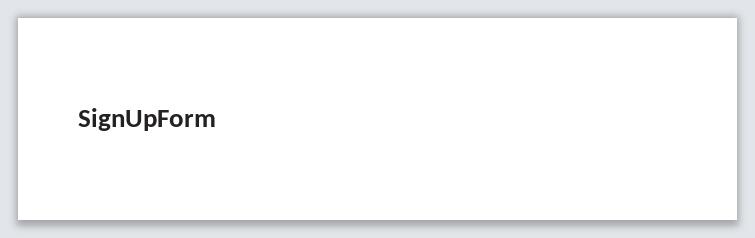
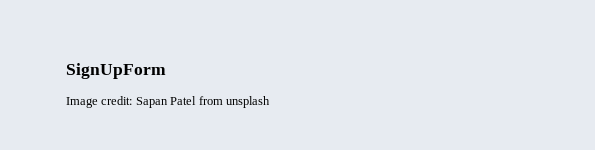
(216, 119) none -> [66,96,270,108] // Image credit: Sapan Patel from unsplash

